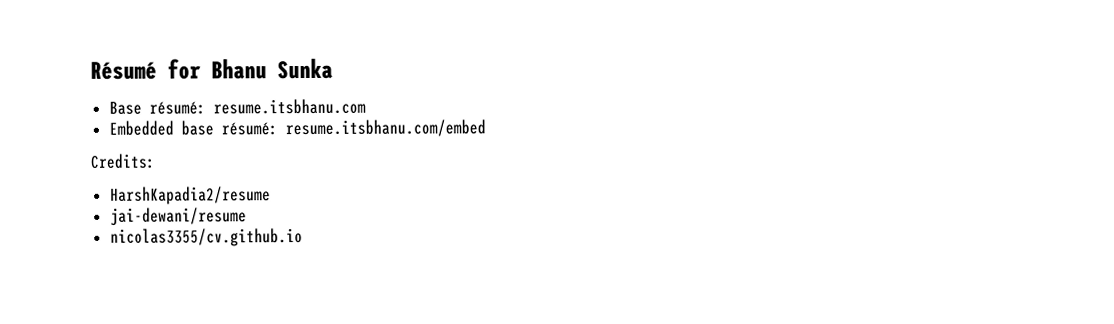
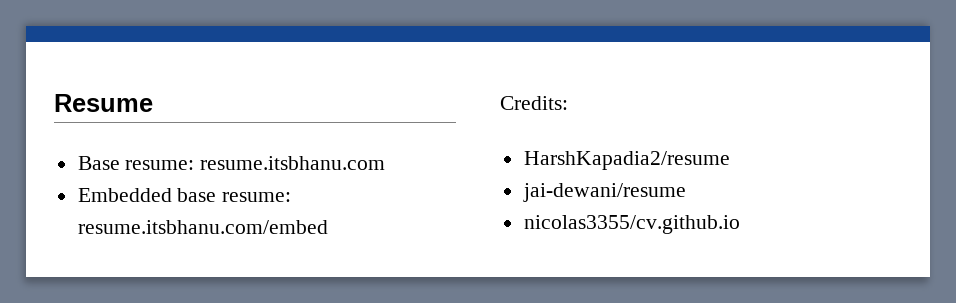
[90,57,333,80] Résumé for Bhanu Sunka -> [54,94,153,112] Resume
[148,101,206,115] résumé: -> [125,160,195,170] resume:
[220,122,278,136] résumé: -> [222,192,292,202] resume:

